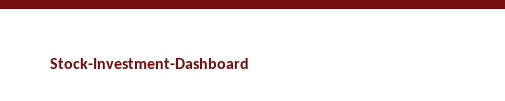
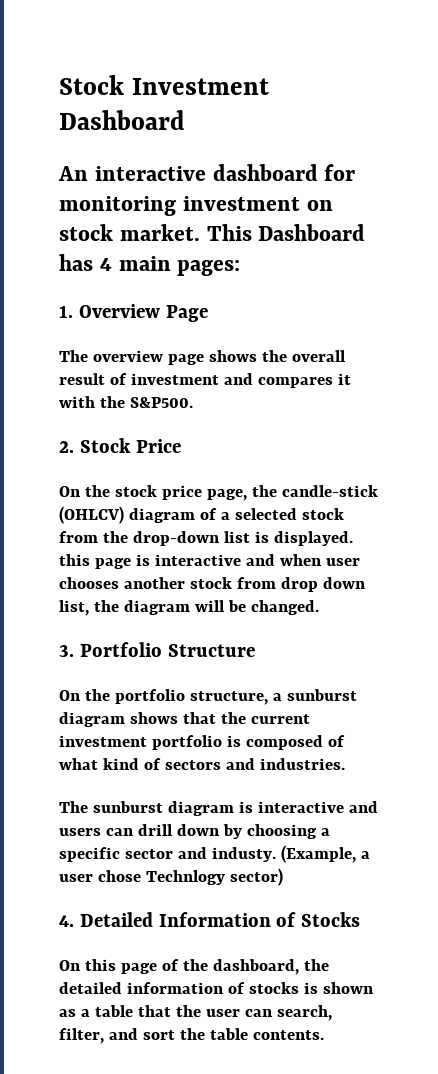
[50,58,249,69] Stock-Investment-Dashboard -> [59,75,269,95] [59,110,185,130] [58,164,356,181] [59,196,333,216] [59,224,366,241] [59,254,241,276] [59,304,208,322] [59,350,346,365] [59,373,351,388] [59,396,193,408] [59,438,181,453] [59,485,378,501] [59,506,344,524] [59,531,353,546] [59,554,360,569] [59,577,366,592] [59,600,319,616] [59,642,255,657] [59,689,357,705] [59,712,310,727] [59,735,345,750] [59,758,345,770] [59,801,378,816] [59,824,330,839] [59,845,370,863] [59,868,283,886] [59,912,361,927] [59,959,329,975] [59,982,374,994] [59,1005,332,1021] [59,1028,324,1044] Stock Investment Dashboard // An interactive dashboard for monitoring investment on stock market. This Dashboard has 4 main pages: // 1. Overview Page // The overview page shows the overall result of investment and compares it with the S&P500. // 2. Stock Price // On the stock price page, the candle-stick (OHLCV) diagram of a selected stock from the drop-down list is displayed. this page is interactive and when user chooses another stock from drop down list, the diagram will be changed. // 3. Portfolio Structure // On the portfolio structure, a sunburst diagram shows that the current investment portfolio is composed of what kind of sectors and industries. // The sunburst diagram is interactive and users can drill down by choosing a specific sector and industy. (Example, a user chose Technlogy sector) // 4. Detailed Information of Stocks // On this page of the dashboard, the detailed information of stocks is shown as a table that the user can search, filter, and sort the table contents.

